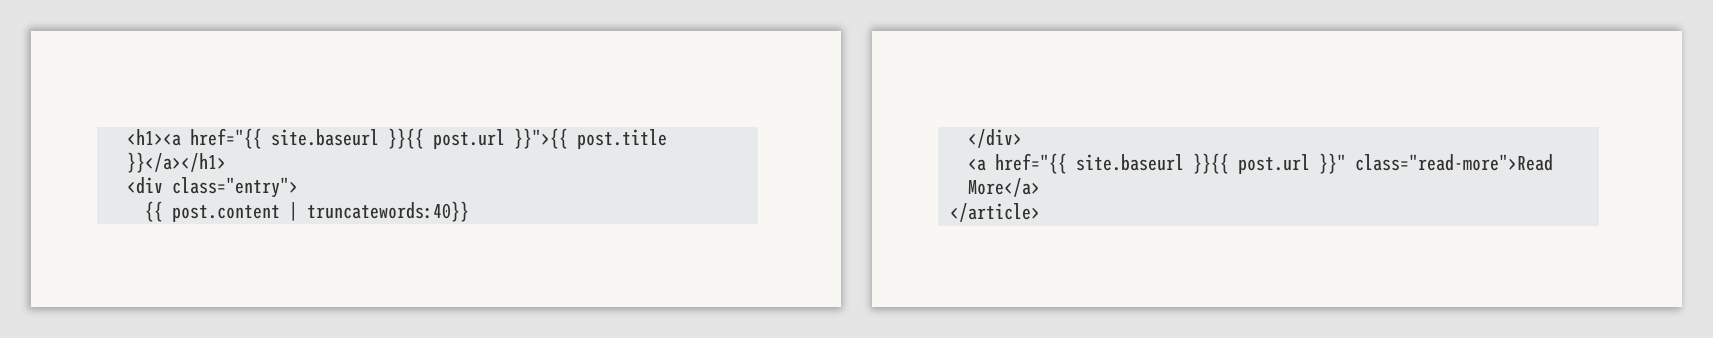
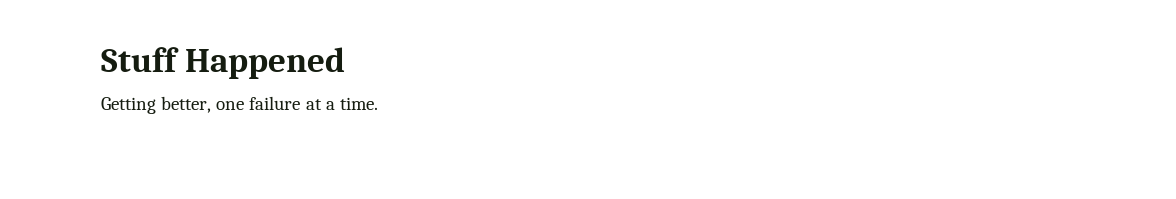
[126,128,667,149] [126,152,226,173] [126,177,298,198] [144,201,469,222] [967,129,1022,148] [967,153,1553,174] [967,178,1040,197] [949,203,1040,222] <h1><a href="{{ site.baseurl }}{{ post.url }}">{{ post.title }}</a></h1> // <div class="entry"> // {{ post.content | truncatewords:40}} // </div> // <a href="{{ site.baseurl }}{{ post.url }}" class="read-more">Read More</a> // </article> -> [101,47,346,79] [101,96,378,114] Stuff Happened // Getting better, one failure at a time.

